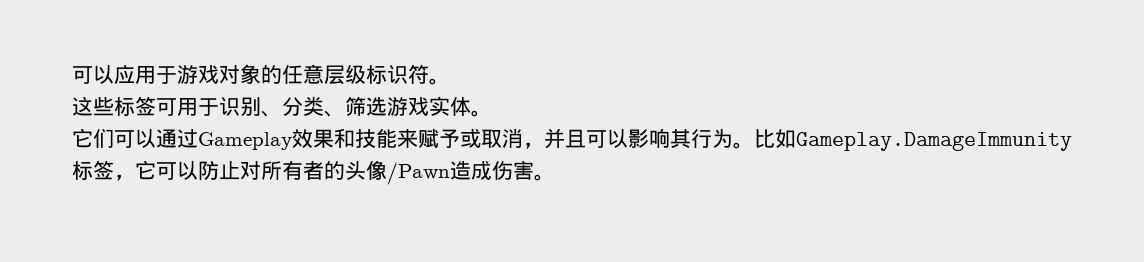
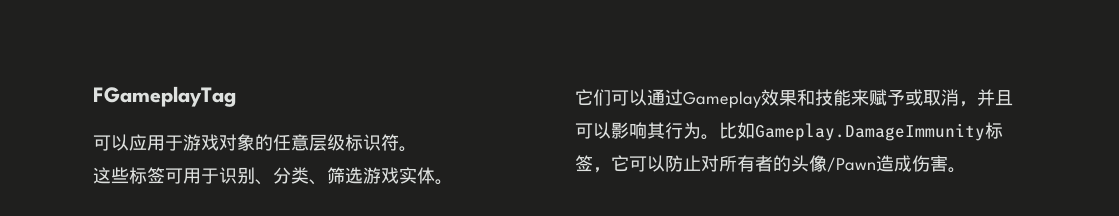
(72, 75) none -> [93,86,236,107] FGameplayTag //

